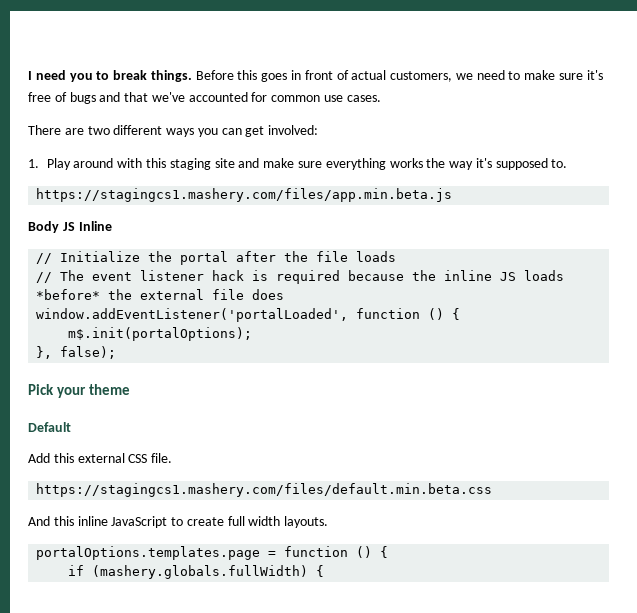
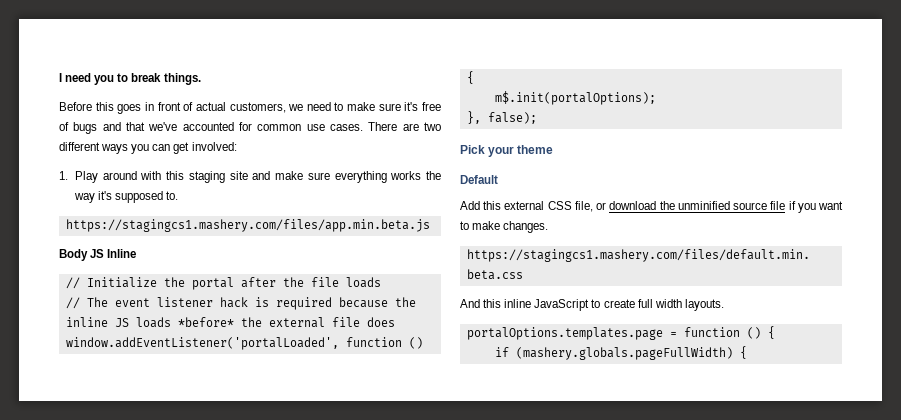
(192, 76) none -> (201, 79) //
(381, 98) // -> (363, 127) none
[151,453,173,463] file. -> [574,201,843,213] [460,221,549,233] file, or download the unminified source file if you want to make changes.
[92,565,309,579] (mashery.globals.fullWidth) -> [515,347,733,360] (mashery.globals.pageFullWidth)

